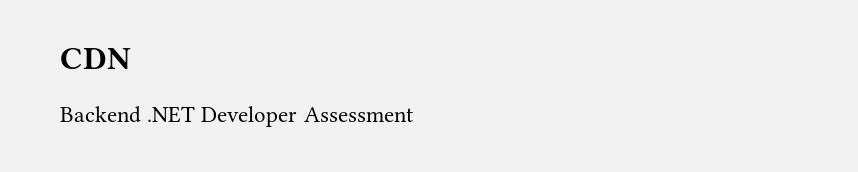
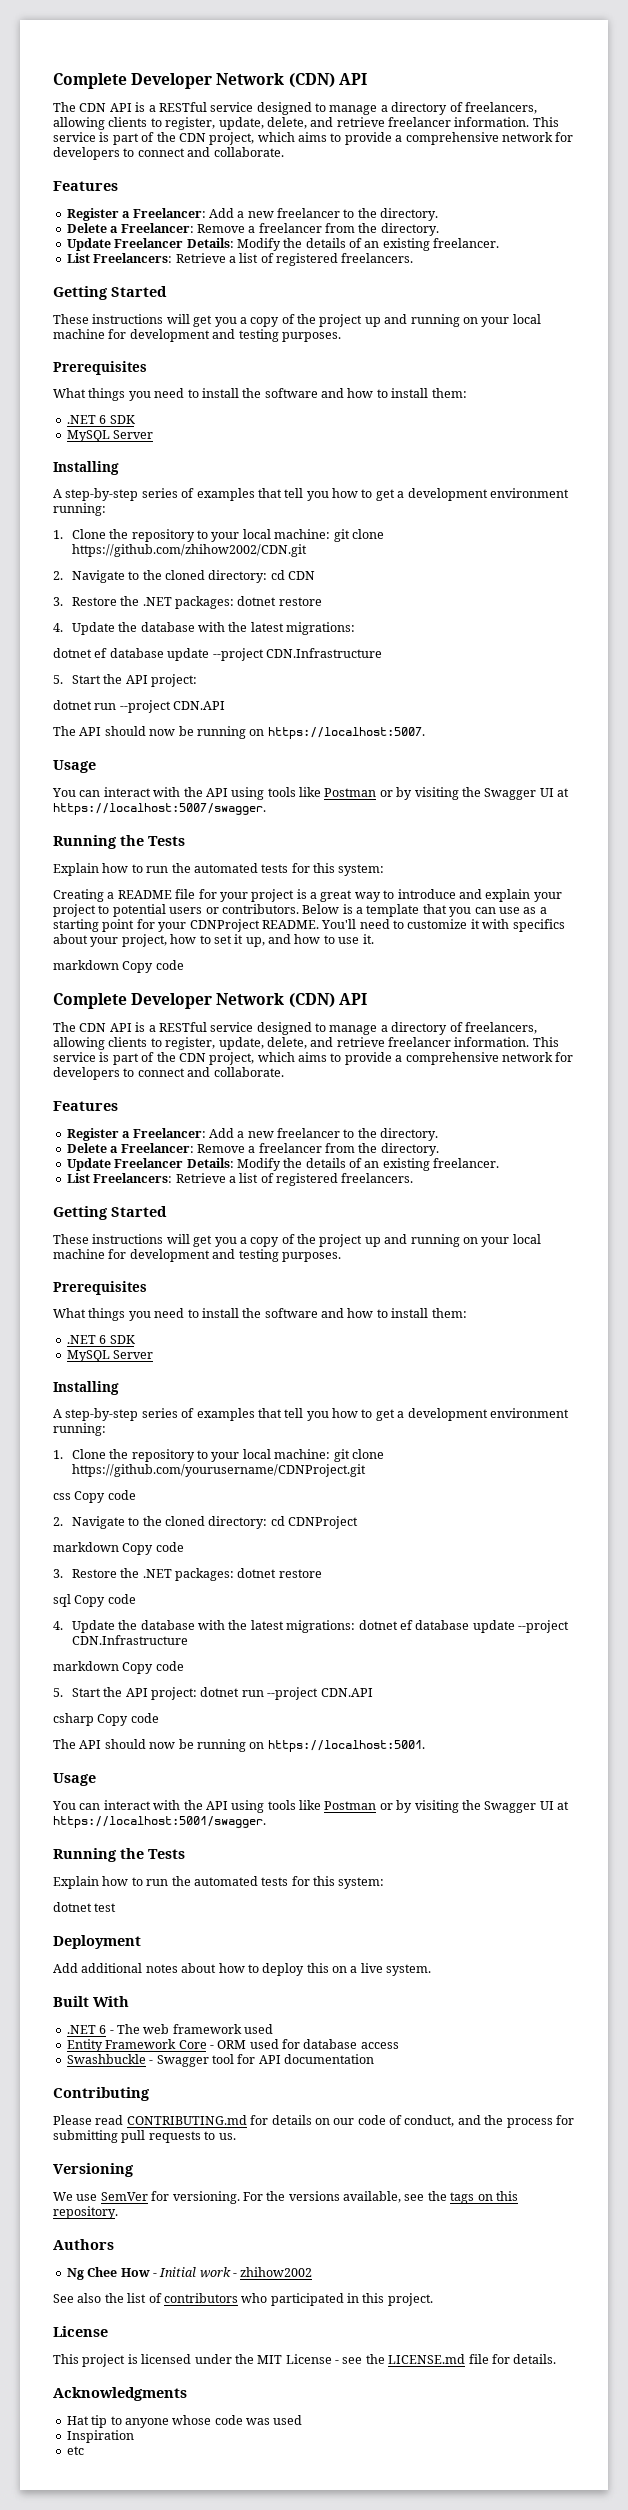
[60,47,131,69] [60,106,413,127] CDN // Backend .NET Developer Assessment -> [53,73,367,89] [53,102,537,115] [53,117,559,130] [53,132,574,145] [53,147,284,160] [53,181,118,191] [66,208,439,221] [66,223,439,236] [66,238,500,251] [66,253,414,266] [53,286,167,300] [53,314,541,327] [53,329,341,342] [53,361,147,375] [53,388,467,401] [66,415,135,424] [66,430,154,442] [53,461,119,475] [53,488,569,501] [53,503,106,516] [53,529,384,542] [71,544,307,557] [53,570,316,583] [53,596,322,609] [53,622,356,635] [53,648,382,661] [53,674,198,687] [53,700,226,713] [53,726,425,739] [53,760,96,773] [52,787,569,800] [53,803,266,815] [53,835,185,849] [53,863,385,876] [53,889,562,902] [53,904,547,917] [53,919,565,932] [53,934,374,947] [53,960,184,973] [53,993,367,1009] [53,1022,537,1035] [53,1037,559,1050] [53,1052,574,1065] [53,1067,284,1080] [53,1101,118,1111] [66,1128,439,1141] [66,1143,439,1156] [66,1158,500,1171] [66,1173,414,1186] [53,1206,167,1220] [53,1234,541,1247] [53,1249,341,1262] [53,1281,147,1295] [53,1308,467,1321] [66,1335,135,1344] [66,1350,154,1362] [53,1381,119,1395] [53,1408,569,1421] [53,1423,106,1436] [53,1449,384,1462] [71,1464,366,1477] [53,1490,136,1503] [53,1516,359,1529] [53,1542,184,1555] [53,1568,322,1581] [53,1594,136,1607] [53,1620,570,1633] [71,1635,188,1645] [53,1661,184,1674] [53,1687,373,1700] [53,1713,159,1726] [53,1739,425,1752] [53,1773,96,1786] [52,1800,569,1813] [53,1816,266,1828] [53,1848,185,1862] [53,1876,385,1889] [53,1902,117,1912] [53,1935,141,1949] [53,1963,432,1976] [53,1996,129,2007] [66,2024,273,2034] [66,2039,399,2052] [66,2054,374,2067] [53,2087,150,2101] [53,2115,574,2128] [53,2130,236,2143] [53,2163,134,2177] [53,2191,518,2204] [53,2206,118,2219] [53,2239,114,2250] [66,2267,313,2280] [53,2293,433,2306] [53,2326,108,2337] [53,2354,557,2367] [53,2387,187,2401] [66,2415,303,2428] [66,2430,134,2443] [66,2446,84,2455] Complete Developer Network (CDN) API // The CDN API is a RESTful service designed to manage a directory of freelancers, allowing clients to register, update, delete, and retrieve freelancer information. This service is part of the CDN project, which aims to provide a comprehensive network for developers to connect and collaborate. // Features // Register a Freelancer: Add a new freelancer to the directory. // Delete a Freelancer: Remove a freelancer from the directory. // Update Freelancer Details: Modify the details of an existing freelancer. // List Freelancers: Retrieve a list of registered freelancers. // Getting Started // These instructions will get you a copy of the project up and running on your local machine for development and testing purposes. // Prerequisites // What things you need to install the software and how to install them: // .NET 6 SDK // MySQL Server // Installing // A step-by-step series of examples that tell you how to get a development environment running: // 1. Clone the repository to your local machine: git clone https://github.com/zhihow2002/CDN.git // 2. Navigate to the cloned directory: cd CDN // 3. Restore the .NET packages: dotnet restore // 4. Update the database with the latest migrations: // dotnet ef database update --project CDN.Infrastructure // 5. Start the API project: // dotnet run --project CDN.API // The API should now be running on https://localhost:5007. // Usage // You can interact with the API using tools like Postman or by visiting the Swagger UI at https://localhost:5007/swagger. // Running the Tests // Explain how to run the automated tests for this system: // Creating a README file for your project is a great way to introduce and explain your project to potential users or contributors. Below is a template that you can use as a starting point for your CDNProject README. You'll need to customize it with specifics about your project, how to set it up, and how to use it. // markdown Copy code // Complete Developer Network (CDN) API // The CDN API is a RESTful service designed to manage a directory of freelancers, allowing clients to register, update, delete, and retrieve freelancer information. This service is part of the CDN project, which aims to provide a comprehensive network for developers to connect and collaborate. // Features // Register a Freelancer: Add a new freelancer to the directory. // Delete a Freelancer: Remove a freelancer from the directory. // Update Freelancer Details: Modify the details of an existing freelancer. // List Freelancers: Retrieve a list of registered freelancers. // Getting Started // These instructions will get you a copy of the project up and running on your local machine for development and testing purposes. // Prerequisites // What things you need to install the software and how to install them: // .NET 6 SDK // MySQL Server // Installing // A step-by-step series of examples that tell you how to get a development environment running: // 1. Clone the repository to your local machine: git clone https://github.com/yourusername/CDNProject.git // css Copy code // 2. Navigate to the cloned directory: cd CDNProject // markdown Copy code // 3. Restore the .NET packages: dotnet restore // sql Copy code // 4. Update the database with the latest migrations: dotnet ef database update --project CDN.Infrastructure // markdown Copy code // 5. Start the API project: dotnet run --project CDN.API // csharp Copy code // The API should now be running on https://localhost:5001. // Usage // You can interact with the API using tools like Postman or by visiting the Swagger UI at https://localhost:5001/swagger. // Running the Tests // Explain how to run the automated tests for this system: // dotnet test // Deployment // Add additional notes about how to deploy this on a live system. // Built With // .NET 6 - The web framework used // Entity Framework Core - ORM used for database access // Swashbuckle - Swagger tool for API documentation // Contributing // Please read CONTRIBUTING.md for details on our code of conduct, and the process for submitting pull requests to us. // Versioning // We use SemVer for versioning. For the versions available, see the tags on this repository. // Authors // Ng Chee How - Initial work - zhihow2002 // See also the list of contributors who participated in this project. // License // This project is licensed under the MIT License - see the LICENSE.md file for details. // Acknowledgments // Hat tip to anyone whose code was used // Inspiration // etc

